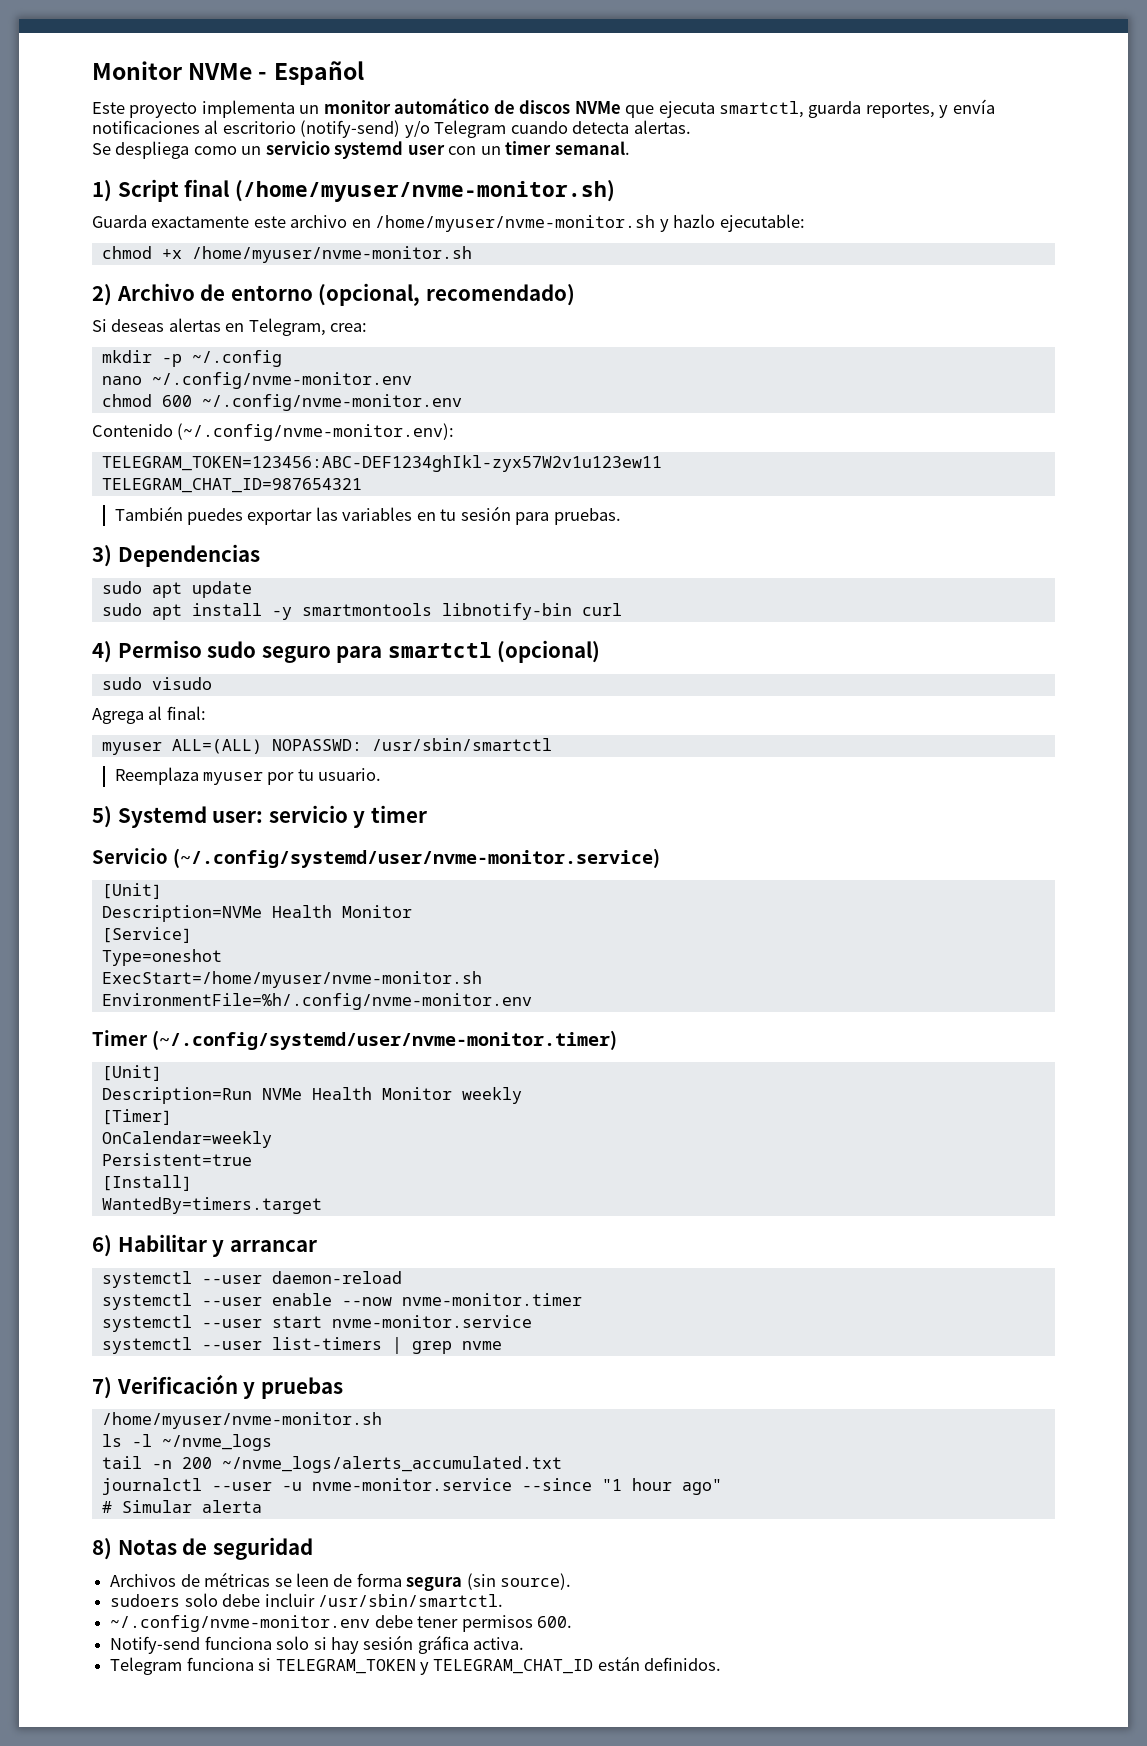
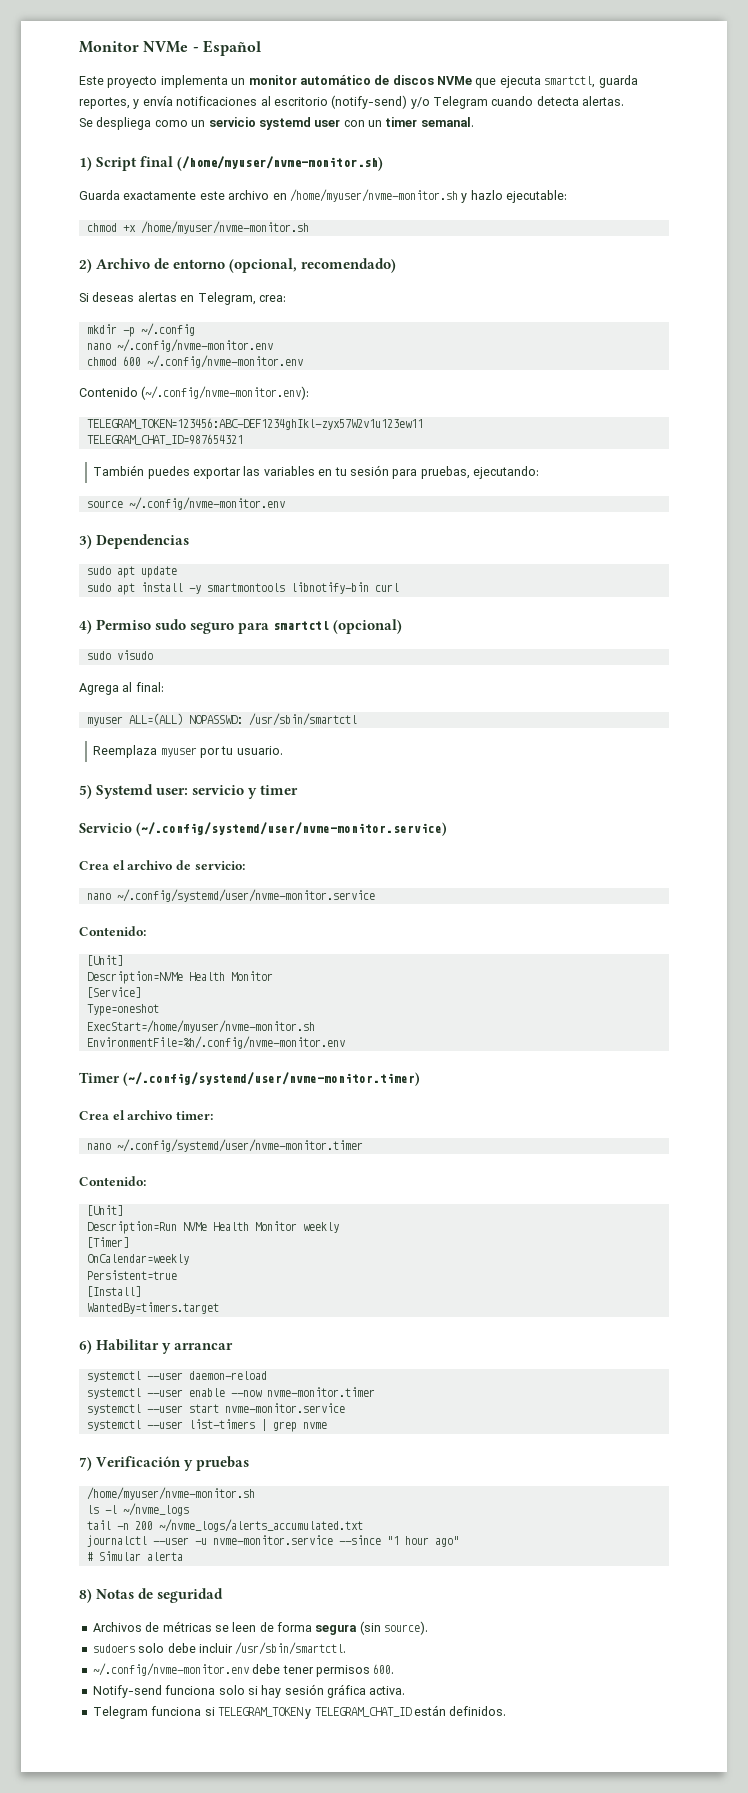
[553,508,621,525] pruebas. -> [420,466,540,479] [86,497,285,510] pruebas, ejecutando: // source ~/.config/nvme-monitor.env
(660, 858) none -> [79,860,245,870] [86,889,375,902] [79,926,146,936] // Crea el archivo de servicio: // nano ~/.config/systemd/user/nvme-monitor.service // Contenido:
(617, 1040) none -> [79,1110,213,1120] [86,1139,363,1152] [79,1176,146,1186] // Crea el archivo timer: // nano ~/.config/systemd/user/nvme-monitor.timer // Contenido:

